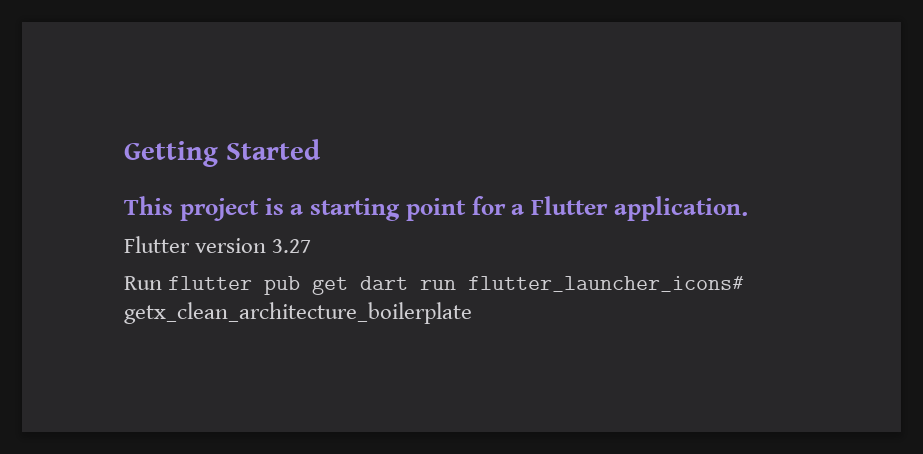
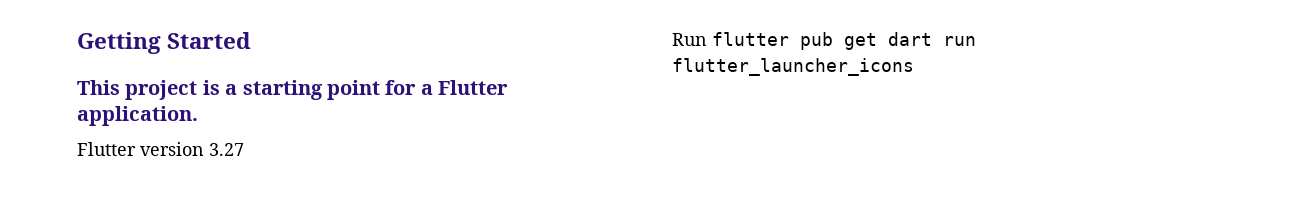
[468,276,745,292] [124,302,472,324] flutter_launcher_icons# getx_clean_architecture_boilerplate -> [672,58,914,76] flutter_launcher_icons

